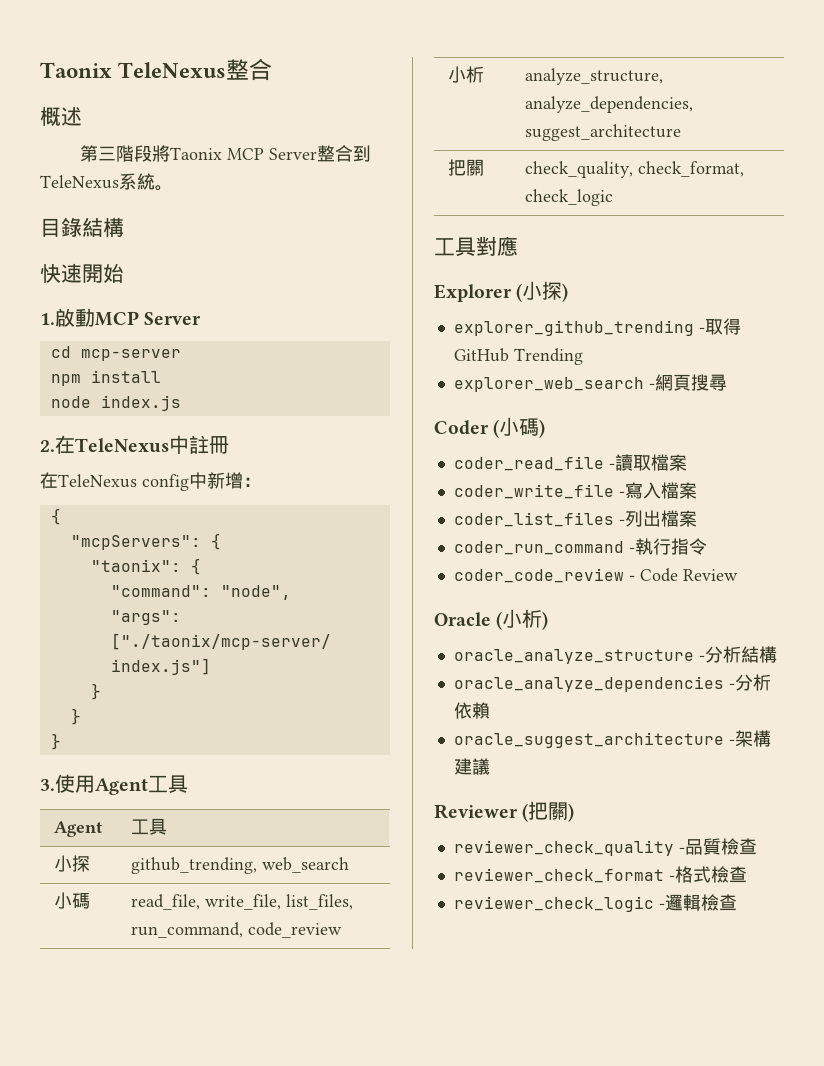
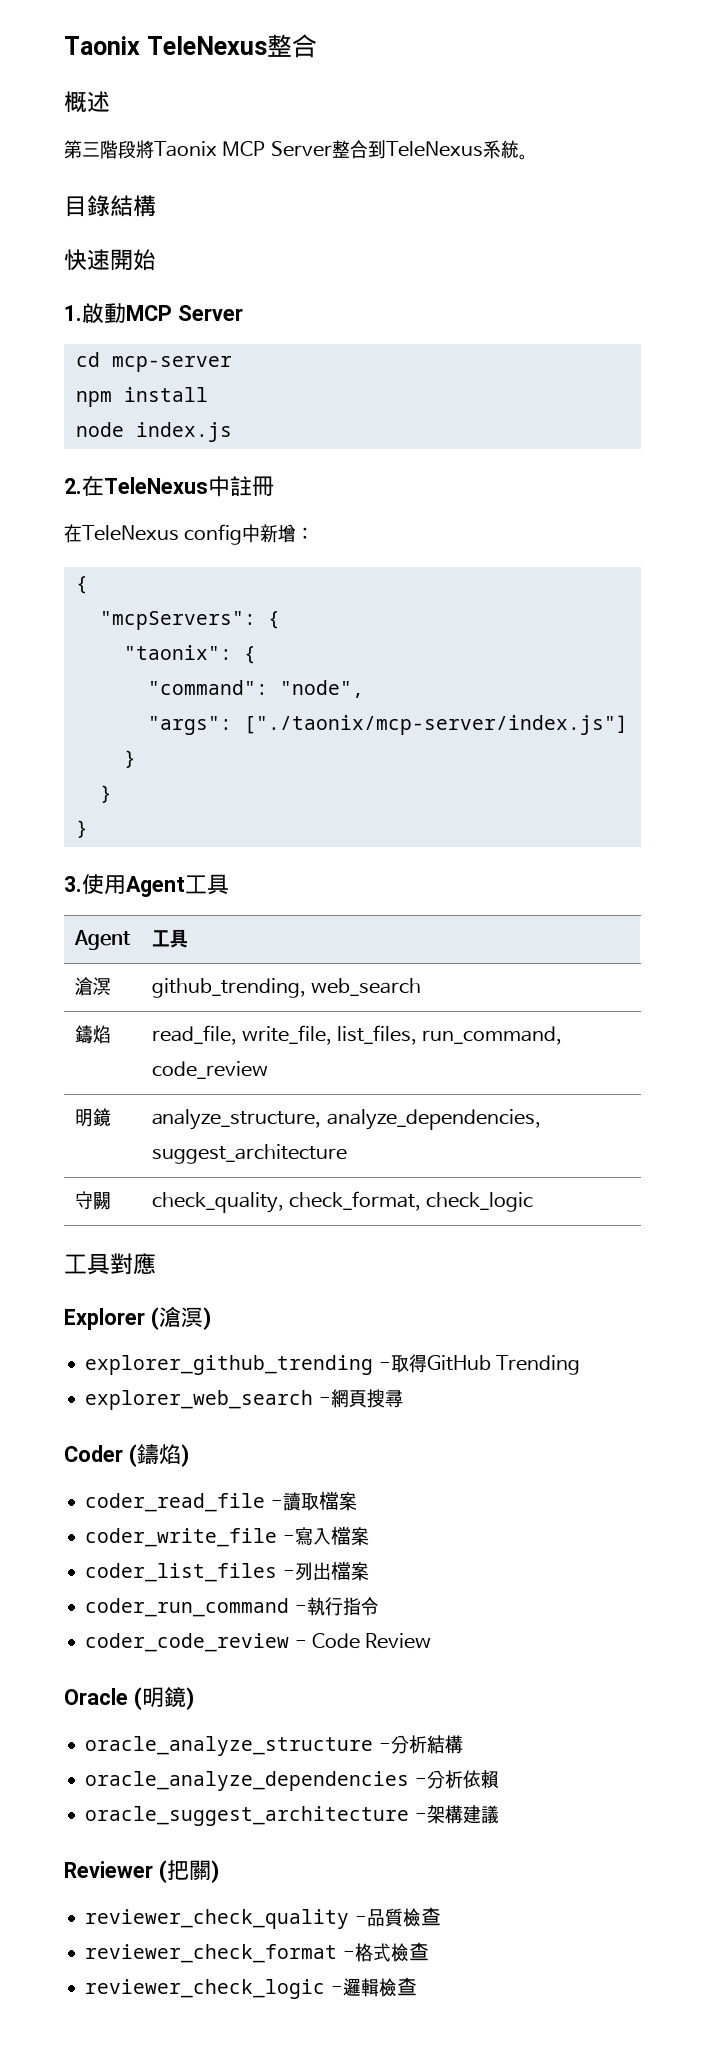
[54,855,91,872] 小探 -> [74,976,111,996] 滄溟
[54,892,91,909] 小碼 -> [74,1025,111,1044] 鑄焰
[448,66,485,83] 小析 -> [74,1108,111,1127] 明鏡
[448,159,485,176] 把關 -> [74,1191,111,1210] 守闕
[522,281,563,300] 小探 -> [158,1306,203,1328] 滄溟
[499,417,540,436] 小碼 -> [136,1444,181,1464] 鑄焰
[502,609,543,628] 小析 -> [141,1687,186,1708] 明鏡

